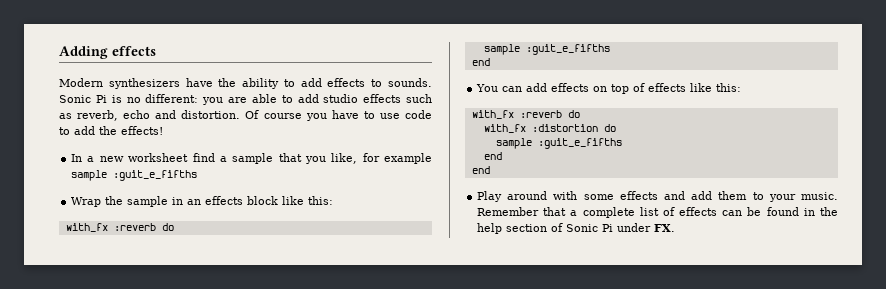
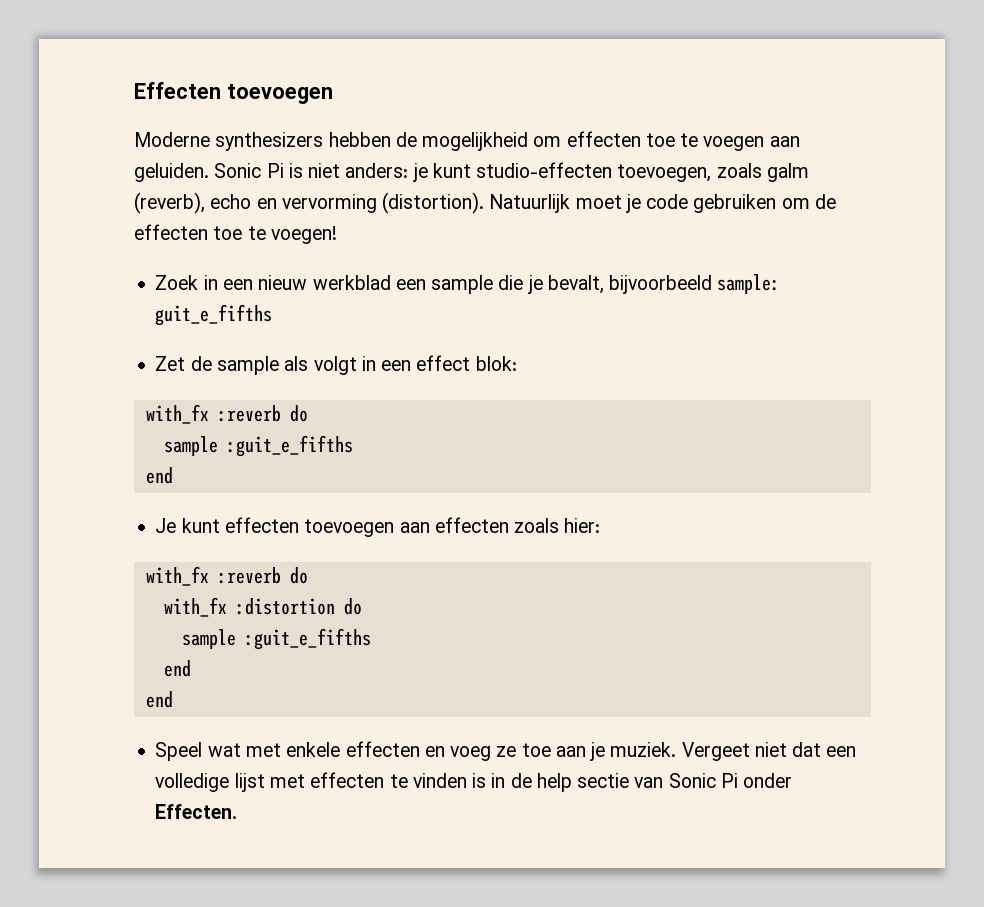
[59,46,156,59] [59,78,432,89] [59,94,432,105] [59,110,432,121] [59,126,163,135] [71,153,432,164] [71,170,198,181] [71,196,334,207] Adding effects // Modern synthesizers have the ability to add effects to sounds. Sonic Pi is no different: you are able to add studio effects such as reverb, echo and distortion. Of course you have to use code to add the effects! // In a new worksheet find a sample that you like, for example sample :guit_e_fifths // Wrap the sample in an effects block like this: -> [134,82,333,104] [134,131,800,151] [134,162,809,182] [134,192,836,214] [134,224,337,244] [155,274,781,294] [155,304,273,326] [155,355,517,375] Effecten toevoegen // Moderne synthesizers hebben de mogelijkheid om effecten toe te voegen aan geluiden. Sonic Pi is niet anders: je kunt studio-effecten toevoegen, zoals galm (reverb), echo en vervorming (distortion). Natuurlijk moet je code gebruiken om de effecten toe te voegen! // Zoek in een nieuw werkblad een sample die je bevalt, bijvoorbeeld sample: guit_e_fifths // Zet de sample als volgt in een effect blok:
[476,83,742,94] You can add effects on top of effects like this: -> [155,517,601,537] Je kunt effecten toevoegen aan effecten zoals hier:
[477,191,838,202] [477,207,838,218] [477,223,676,234] Play around with some effects and add them to your music. Remember that a complete list of effects can be found in the help section of Sonic Pi under FX. -> [155,741,857,761] [155,772,793,792] [155,804,238,819] Speel wat met enkele effecten en voeg ze toe aan je muziek. Vergeet niet dat een volledige lijst met effecten te vinden is in de help sectie van Sonic Pi onder Effecten.

